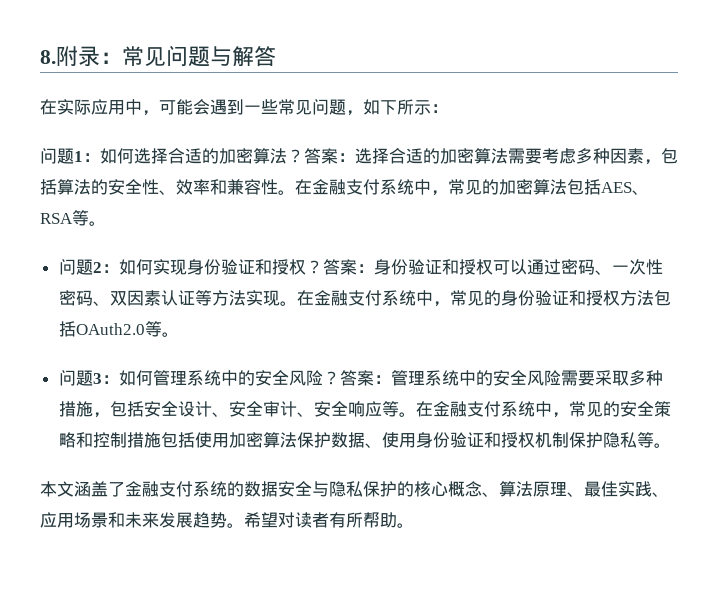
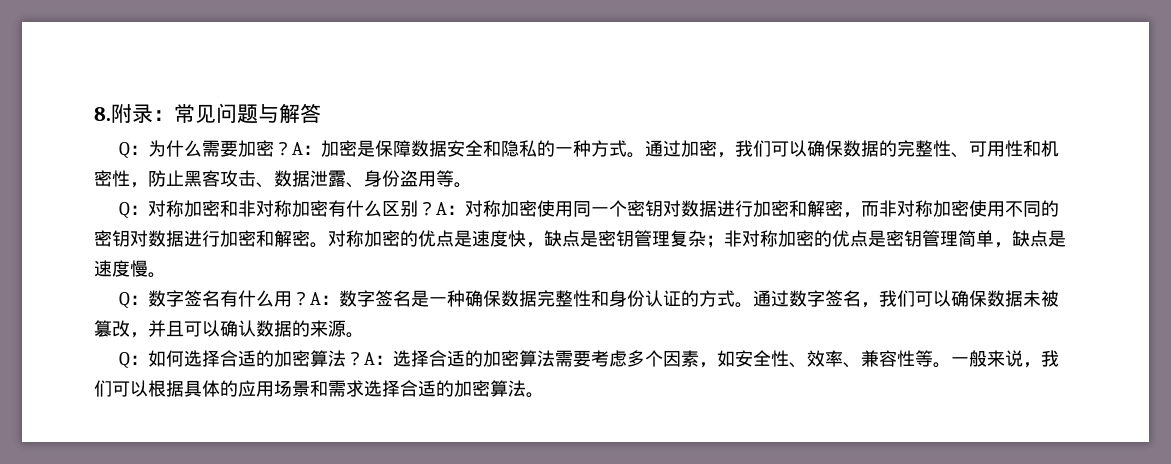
[40,99,448,116] [40,148,83,164] 在实际应用中，可能会遇到一些常见问题，如下所示： // 问题1 -> [119,140,1060,159] [94,170,472,188] [119,200,1060,219] [94,230,1066,248] [94,260,166,278] [119,290,1060,309] [94,320,364,338] [119,352,131,369] Q：为什么需要加密？A：加密是保障数据安全和隐私的一种方式。通过加密，我们可以确保数据的完整性、可用性和机密性，防止黑客攻击、数据泄露、身份盗用等。 // Q：对称加密和非对称加密有什么区别？A：对称加密使用同一个密钥对数据进行加密和解密，而非对称加密使用不同的密钥对数据进行加密和解密。对称加密的优点是速度快，缺点是密钥管理复杂；非对称加密的优点是密钥管理简单，缺点是速度慢。 // Q：数字签名有什么用？A：数字签名是一种确保数据完整性和身份认证的方式。通过数字签名，我们可以确保数据未被篡改，并且可以确认数据的来源。 // Q
[304,148,338,164] 答案 -> [364,352,376,365] A
[593,148,678,165] [40,179,649,196] [40,210,106,226] [58,259,663,275] [58,290,671,307] [58,321,179,337] [58,370,663,386] [58,401,671,418] [58,432,671,448] [40,481,669,497] [40,512,397,528] 种因素，包括算法的安全性、效率和兼容性。在金融支付系统中，常见的加密算法包括AES、RSA等。 // 问题2：如何实现身份验证和授权？答案：身份验证和授权可以通过密码、一次性密码、双因素认证等方法实现。在金融支付系统中，常见的身份验证和授权方法包括OAuth2.0等。 // 问题3：如何管理系统中的安全风险？答案：管理系统中的安全风险需要采取多种措施，包括安全设计、安全审计、安全响应等。在金融支付系统中，常见的安全策略和控制措施包括使用加密算法保护数据、使用身份验证和授权机制保护隐私等。 // 本文涵盖了金融支付系统的数据安全与隐私保护的核心概念、算法原理、最佳实践、应用场景和未来发展趋势。希望对读者有所帮助 -> [645,350,1060,368] [94,380,526,397] 个因素，如安全性、效率、兼容性等。一般来说，我们可以根据具体的应用场景和需求选择合适的加密算法

